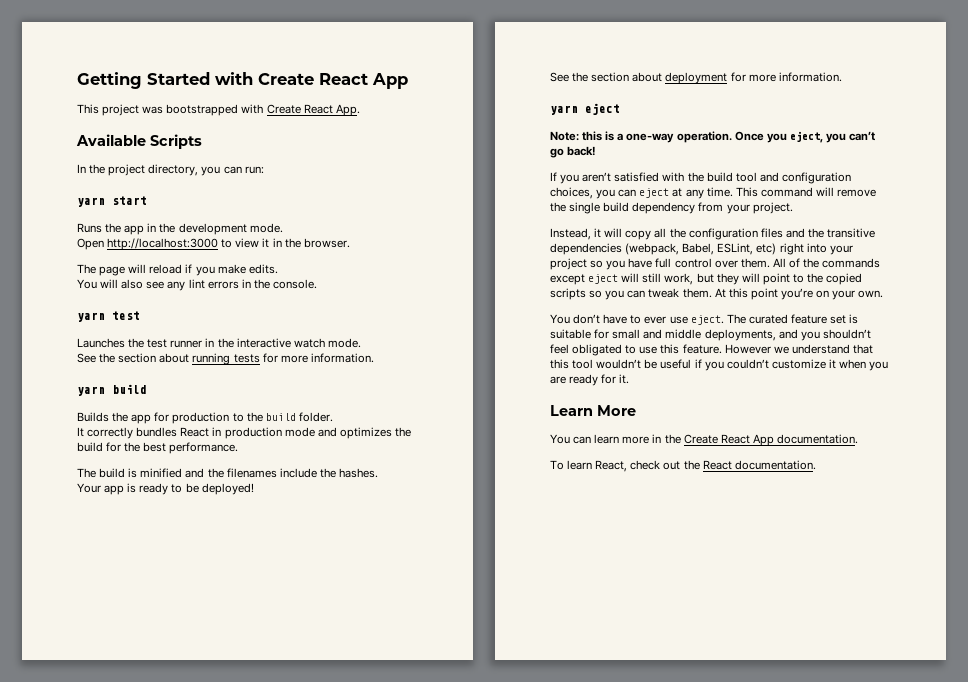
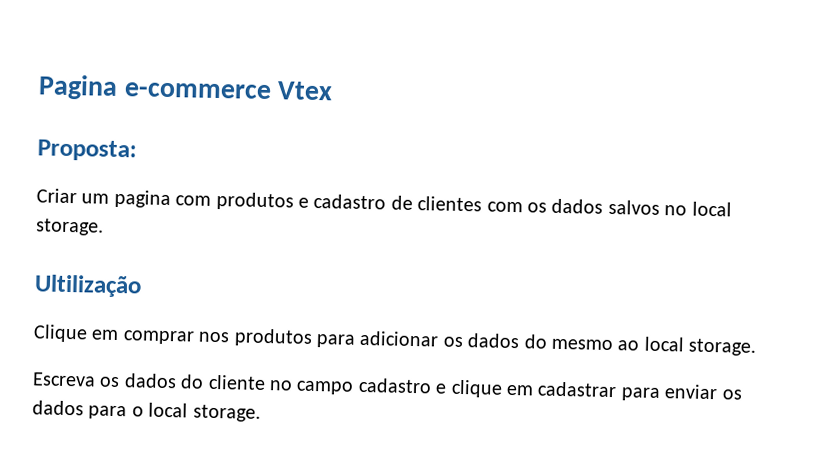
[77,72,408,89] [77,104,360,116] [76,134,202,149] [77,164,264,176] [77,196,147,207] [77,223,283,235] [77,238,350,250] [77,264,278,276] [77,279,317,291] [77,311,140,322] [77,338,361,348] [77,353,374,365] [77,384,147,396] [77,412,333,424] [77,427,411,439] [77,442,239,454] [77,468,378,478] [77,483,254,495] [550,72,842,84] [550,103,620,115] [550,131,876,143] [550,146,597,158] [550,172,851,184] [550,187,877,199] [550,202,793,214] [550,228,876,240] [550,243,853,255] [550,258,881,270] [550,273,863,285] [550,288,884,300] [550,314,859,325] [550,329,871,341] [550,344,873,356] [550,359,889,371] [550,374,630,386] [550,405,636,416] [550,434,858,446] [550,460,816,472] Getting Started with Create React App // This project was bootstrapped with Create React App. // Available Scripts // In the project directory, you can run: // yarn start // Runs the app in the development mode. // Open http://localhost:3000 to view it in the browser. // The page will reload if you make edits. // You will also see any lint errors in the console. // yarn test // Launches the test runner in the interactive watch mode. // See the section about running tests for more information. // yarn build // Builds the app for production to the build folder. // It correctly bundles React in production mode and optimizes the build for the best performance. // The build is minified and the filenames include the hashes. // Your app is ready to be deployed! // See the section about deployment for more information. // yarn eject // Note: this is a one-way operation. Once you eject, you can’t go back! // If you aren’t satisfied with the build tool and configuration choices, you can eject at any time. This command will remove the single build dependency from your project. // Instead, it will copy all the configuration files and the transitive dependencies (webpack, Babel, ESLint, etc) right into your project so you have full control over them. All of the commands except eject will still work, but they will point to the copied scripts so you can tweak them. At this point you’re on your own. // You don’t have to ever use eject. The curated feature set is suitable for small and middle deployments, and you shouldn’t feel obligated to use this feature. However we understand that this tool wouldn’t be useful if you couldn’t customize it when you are ready for it. // Learn More // You can learn more in the Create React App documentation. // To learn React, check out the React documentation. -> [38,74,334,101] [37,139,137,162] [36,188,732,217] [35,218,104,236] [34,274,142,298] [33,324,757,356] [32,372,742,402] [32,400,261,422] Pagina e-commerce Vtex // Proposta: // Criar um pagina com produtos e cadastro de clientes com os dados salvos no local storage. // Ultilização // Clique em comprar nos produtos para adicionar os dados do mesmo ao local storage. // Escreva os dados do cliente no campo cadastro e clique em cadastrar para enviar os dados para o local storage.

